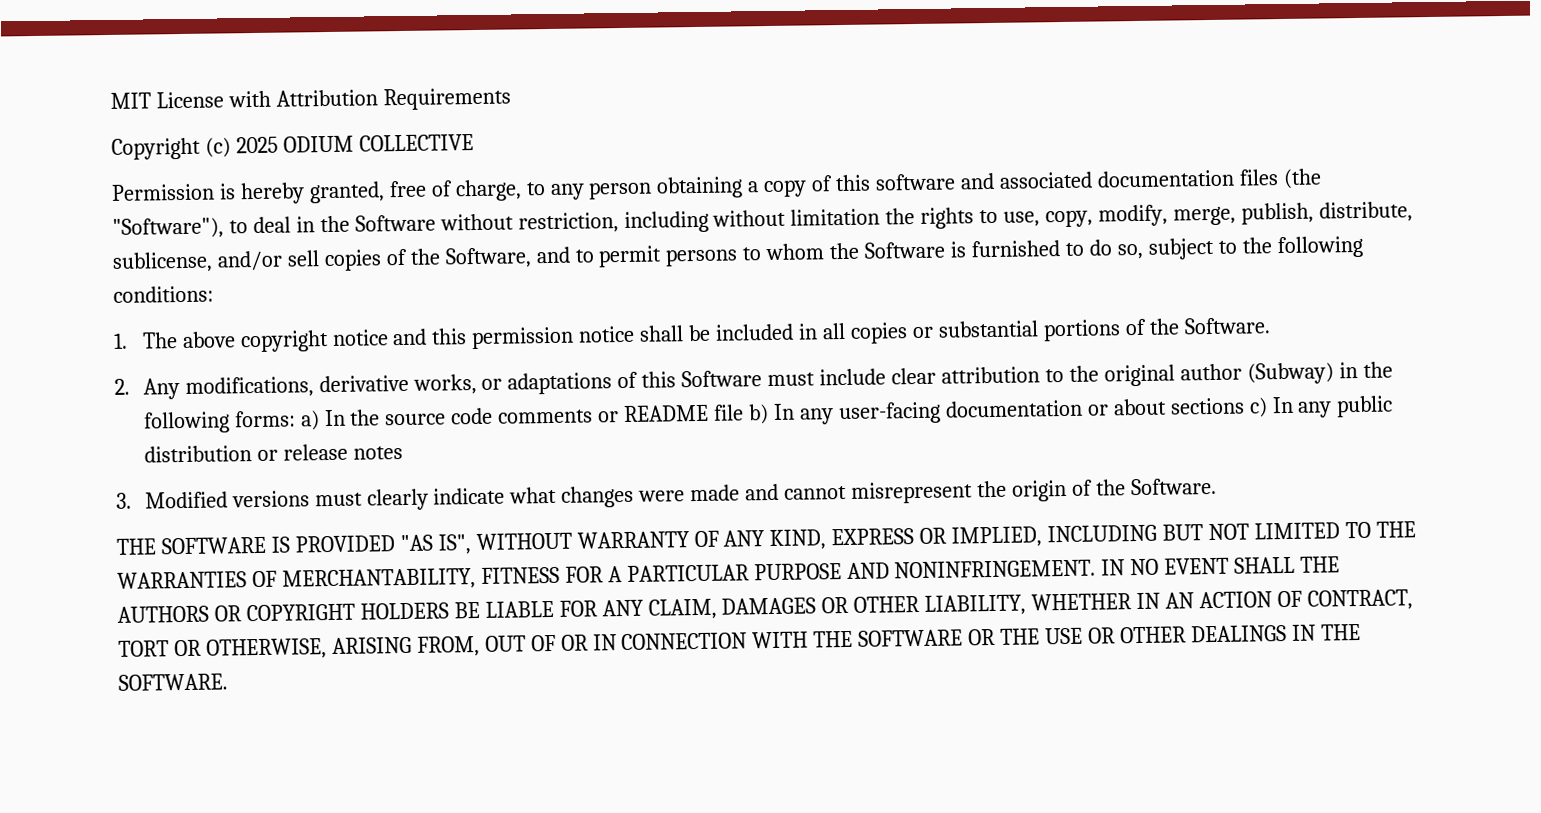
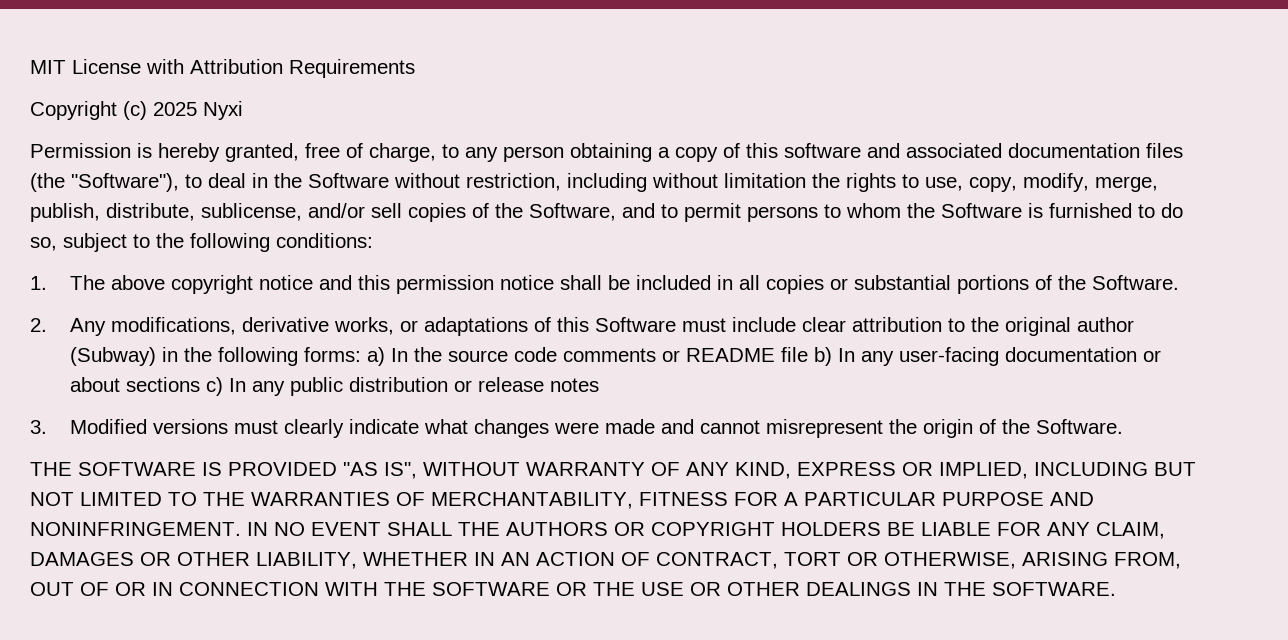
[282,134,474,153] ODIUM COLLECTIVE -> [203,101,243,120] Nyxi

